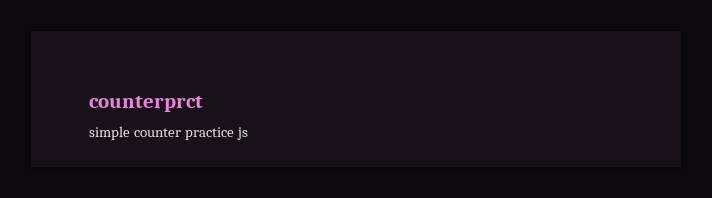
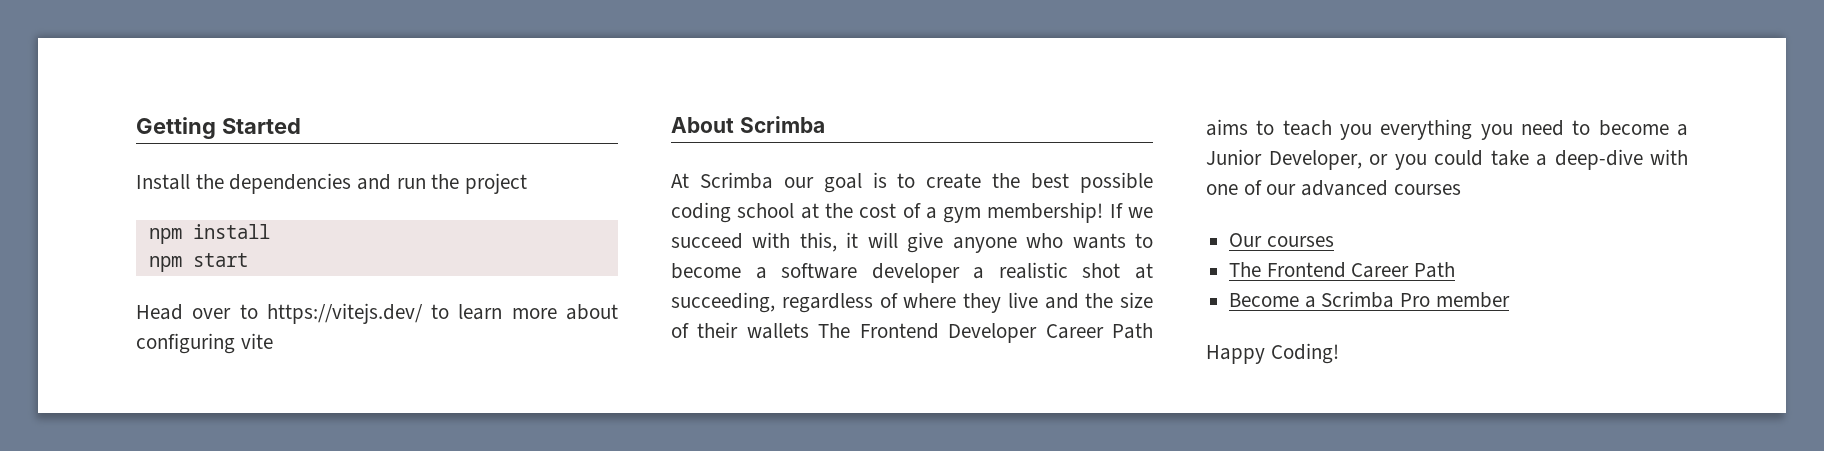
[89,96,203,112] [89,126,248,140] counterprct // simple counter practice js -> [136,117,301,139] [136,173,528,194] [148,224,270,244] [148,253,248,272] [136,303,618,324] [136,333,273,354] [671,116,825,133] [671,172,1153,193] [671,202,1153,223] [671,232,1153,253] [671,262,1153,283] [671,292,1153,313] [671,322,1153,343] [1206,119,1688,140] [1206,149,1688,170] [1206,180,1461,196] [1229,233,1334,247] [1229,262,1456,278] [1229,291,1510,308] [1206,343,1339,364] Getting Started // Install the dependencies and run the project // npm install // npm start // Head over to https://vitejs.dev/ to learn more about configuring vite // About Scrimba // At Scrimba our goal is to create the best possible coding school at the cost of a gym membership! If we succeed with this, it will give anyone who wants to become a software developer a realistic shot at succeeding, regardless of where they live and the size of their wallets The Frontend Developer Career Path aims to teach you everything you need to become a Junior Developer, or you could take a deep-dive with one of our advanced courses // Our courses // The Frontend Career Path // Become a Scrimba Pro member // Happy Coding!

